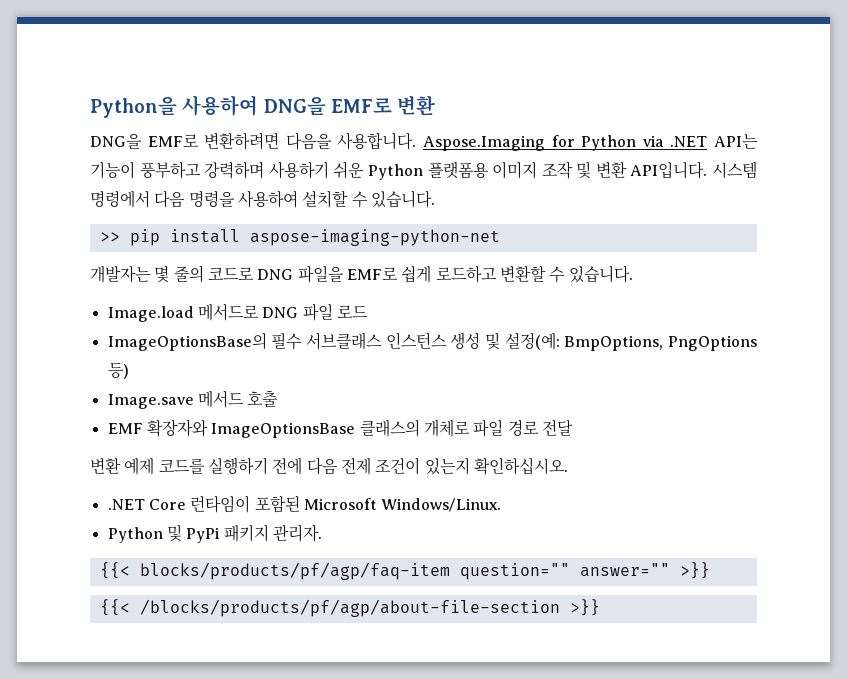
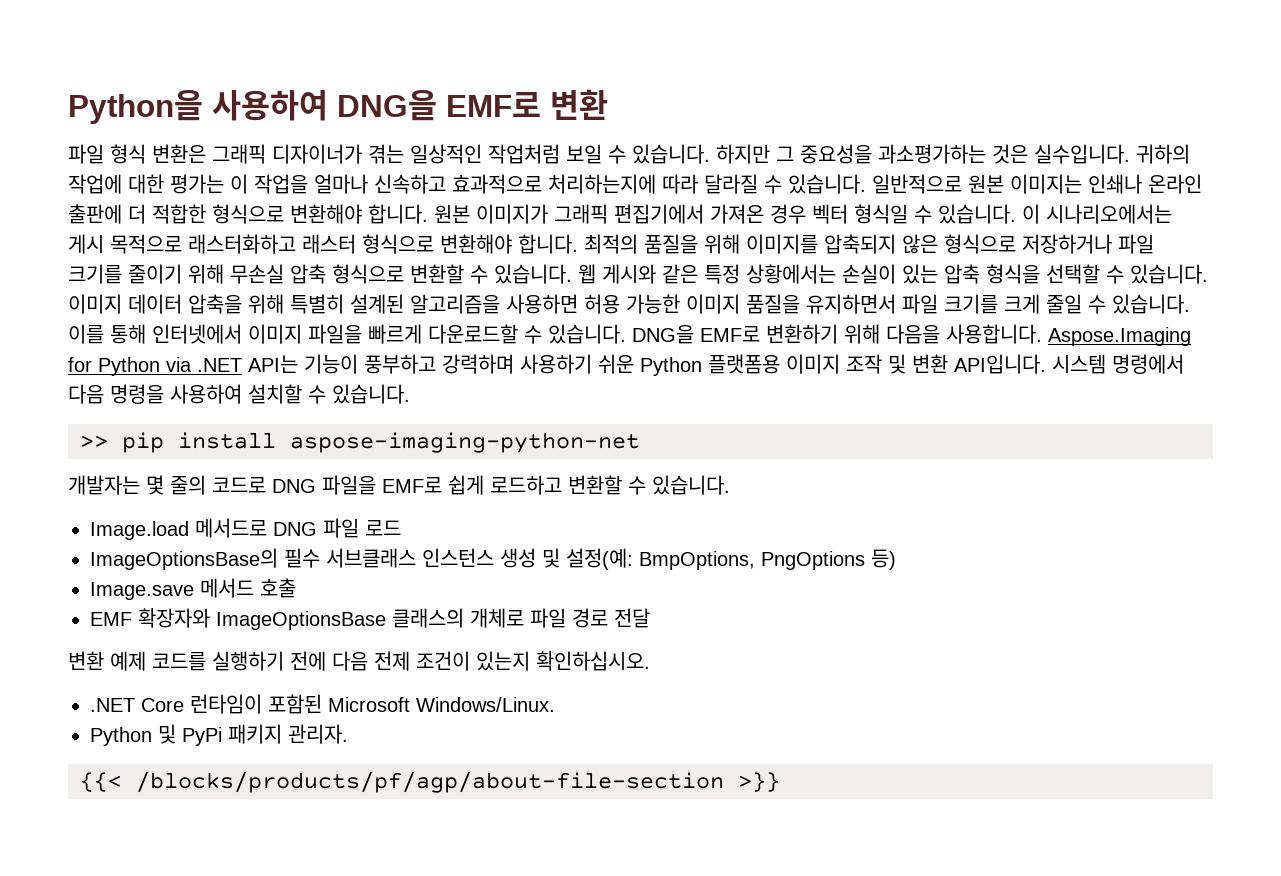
[90,132,280,150] DNG을 EMF로 변환하려면 -> [68,144,1190,164] [68,174,1202,194] [68,204,1172,224] [68,234,1154,254] [68,264,1208,284] [68,294,1190,314] [68,324,880,344] 파일 형식 변환은 그래픽 디자이너가 겪는 일상적인 작업처럼 보일 수 있습니다. 하지만 그 중요성을 과소평가하는 것은 실수입니다. 귀하의 작업에 대한 평가는 이 작업을 얼마나 신속하고 효과적으로 처리하는지에 따라 달라질 수 있습니다. 일반적으로 원본 이미지는 인쇄나 온라인 출판에 더 적합한 형식으로 변환해야 합니다. 원본 이미지가 그래픽 편집기에서 가져온 경우 벡터 형식일 수 있습니다. 이 시나리오에서는 게시 목적으로 래스터화하고 래스터 형식으로 변환해야 합니다. 최적의 품질을 위해 이미지를 압축되지 않은 형식으로 저장하거나 파일 크기를 줄이기 위해 무손실 압축 형식으로 변환할 수 있습니다. 웹 게시와 같은 특정 상황에서는 손실이 있는 압축 형식을 선택할 수 있습니다. 이미지 데이터 압축을 위해 특별히 설계된 알고리즘을 사용하면 허용 가능한 이미지 품질을 유지하면서 파일 크기를 크게 줄일 수 있습니다. 이를 통해 인터넷에서 이미지 파일을 빠르게 다운로드할 수 있습니다. DNG을 EMF로 변환하기 위해
[99,562,710,580] // {{< blocks/products/pf/agp/faq-item question="" answer="" >}} -> (348, 734) none

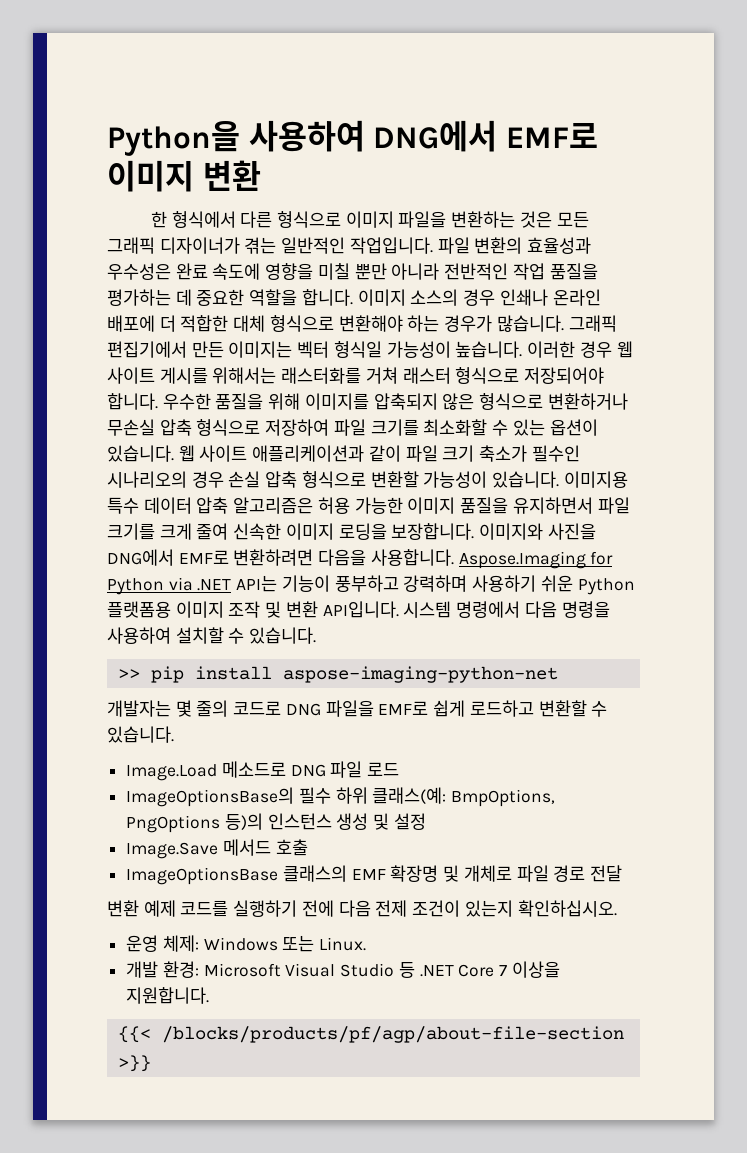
[337,89,608,121] [68,144,1190,164] [68,174,1082,194] DNG을 EMF로 변환 // 파일 형식 변환은 그래픽 디자이너가 겪는 일상적인 작업처럼 보일 수 있습니다. 하지만 그 중요성을 과소평가하는 것은 실수입니다. 귀하의 작업에 대한 평가는 이 작업을 얼마나 신속하고 효과적으로 처리하는지에 따라 달라질 수 있습니다. 일반적으로 원본 이미지는 -> [373,120,598,152] [107,160,261,192] [150,211,589,228] [107,237,592,254] [107,263,598,280] [107,289,496,306] DNG에서 EMF로 이미지 변환 // 한 형식에서 다른 형식으로 이미지 파일을 변환하는 것은 모든 그래픽 디자이너가 겪는 일반적인 작업입니다. 파일 변환의 효율성과 우수성은 완료 속도에 영향을 미칠 뿐만 아니라 전반적인 작업 품질을 평가하는 데 중요한 역할을 합니다. 이미지 소스의 경우
[68,204,122,224] 출판에 -> [107,315,155,332] 배포에
[212,204,1172,224] [68,234,638,254] 형식으로 변환해야 합니다. 원본 이미지가 그래픽 편집기에서 가져온 경우 벡터 형식일 수 있습니다. 이 시나리오에서는 게시 목적으로 래스터화하고 래스터 형식으로 변환해야 합니다. 최적의 -> [233,315,617,332] [107,341,633,358] [107,367,605,384] [107,393,211,410] 대체 형식으로 변환해야 하는 경우가 많습니다. 그래픽 편집기에서 만든 이미지는 벡터 형식일 가능성이 높습니다. 이러한 경우 웹 사이트 게시를 위해서는 래스터화를 거쳐 래스터 형식으로 저장되어야 합니다. 우수한
[1022,234,1154,254] [68,264,1208,284] [68,294,578,314] 저장하거나 파일 크기를 줄이기 위해 무손실 압축 형식으로 변환할 수 있습니다. 웹 게시와 같은 특정 상황에서는 손실이 있는 압축 형식을 선택할 수 있습니다. 이미지 데이터 압축을 위해 특별히 설계된 알고리즘을 사용하면 -> [547,393,628,410] [107,419,598,436] [107,445,580,462] [107,471,628,488] [107,497,314,514] 변환하거나 무손실 압축 형식으로 저장하여 파일 크기를 최소화할 수 있는 옵션이 있습니다. 웹 사이트 애플리케이션과 같이 파일 크기 축소가 필수인 시나리오의 경우 손실 압축 형식으로 변환할 가능성이 있습니다. 이미지용 특수 데이터 압축 알고리즘은
[1046,294,1190,314] [68,324,880,344] 줄일 수 있습니다. 이를 통해 인터넷에서 이미지 파일을 빠르게 다운로드할 수 있습니다. DNG을 EMF로 변환하기 위해 -> [196,523,596,540] [107,549,314,566] 줄여 신속한 이미지 로딩을 보장합니다. 이미지와 사진을 DNG에서 EMF로 변환하려면
[90,518,267,540] Image.load 메서드로 -> [126,761,286,781] Image.Load 메소드로
[326,548,896,570] [90,578,296,600] [90,608,464,630] 서브클래스 인스턴스 생성 및 설정(예: BmpOptions, PngOptions 등) // Image.save 메서드 호출 // EMF 확장자와 ImageOptionsBase 클래스의 -> [335,787,556,807] [126,813,426,833] [126,839,308,859] [126,865,460,885] 하위 클래스(예: BmpOptions, PngOptions 등)의 인스턴스 생성 및 설정 // Image.Save 메서드 호출 // ImageOptionsBase 클래스의 EMF 확장명 및
[90,694,555,714] [90,724,348,746] .NET Core 런타임이 포함된 Microsoft Windows/Linux. // Python 및 PyPi 패키지 관리자. -> [126,935,367,952] [126,961,560,978] [126,987,210,1004] 운영 체제: Windows 또는 Linux. // 개발 환경: Microsoft Visual Studio 등 .NET Core 7 이상을 지원합니다.

